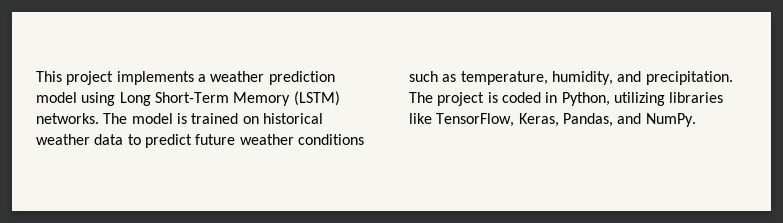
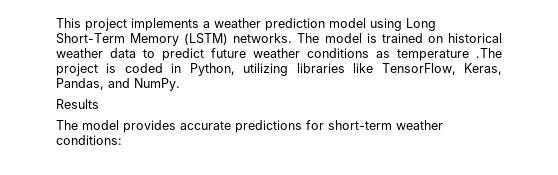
[409,71,733,85] [409,92,433,103] such as temperature, humidity, and precipitation. The -> [376,48,502,61] as temperature .The
(696, 120) none -> [56,99,99,109] [56,120,443,133] [56,135,122,145] // Results // The model provides accurate predictions for short-term weather conditions:

